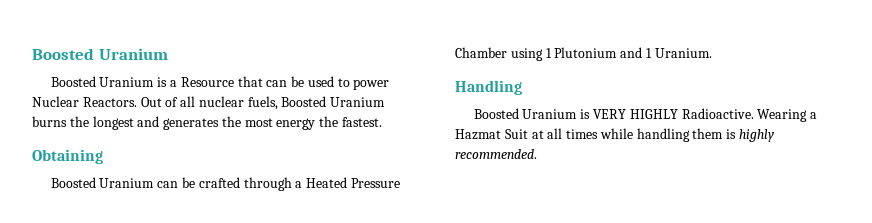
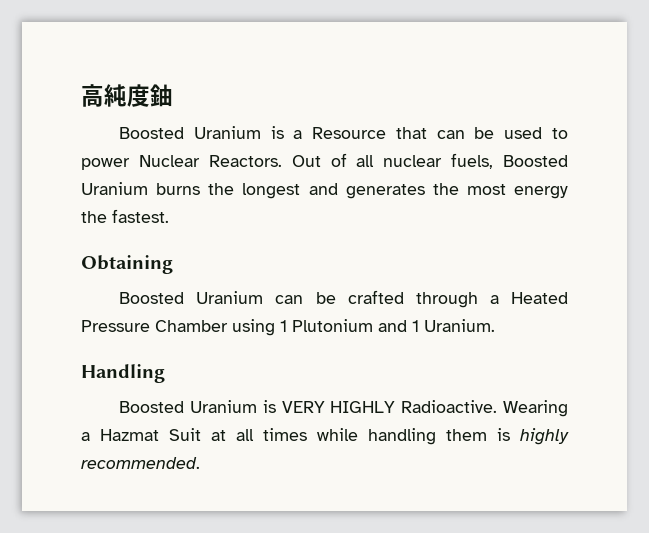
[32,48,168,60] Boosted Uranium -> [81,84,173,107] 高純度鈾

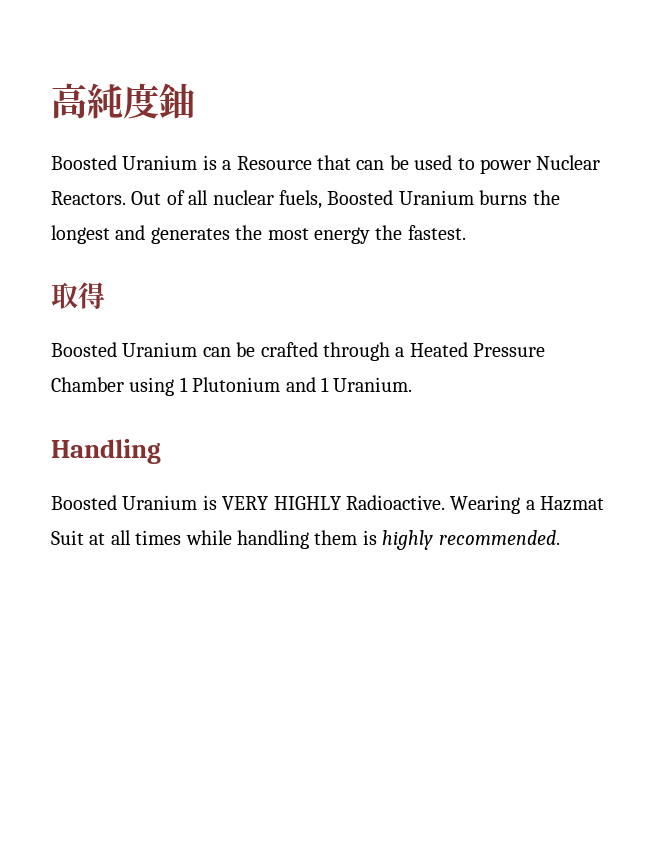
[81,255,173,274] Obtaining -> [51,282,105,309] 取得

